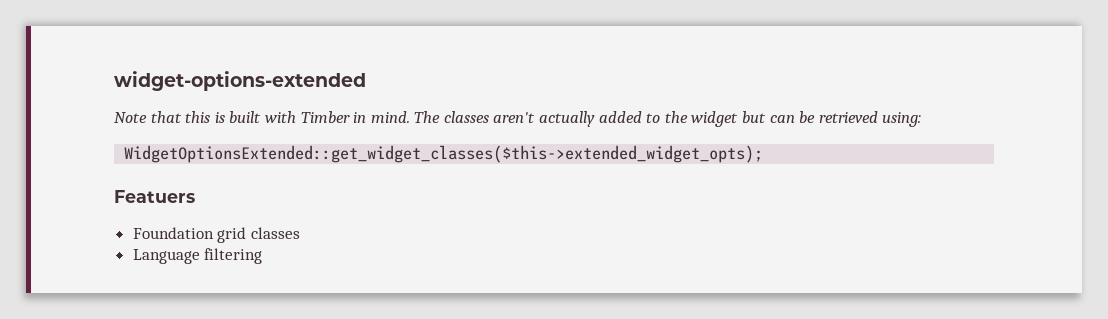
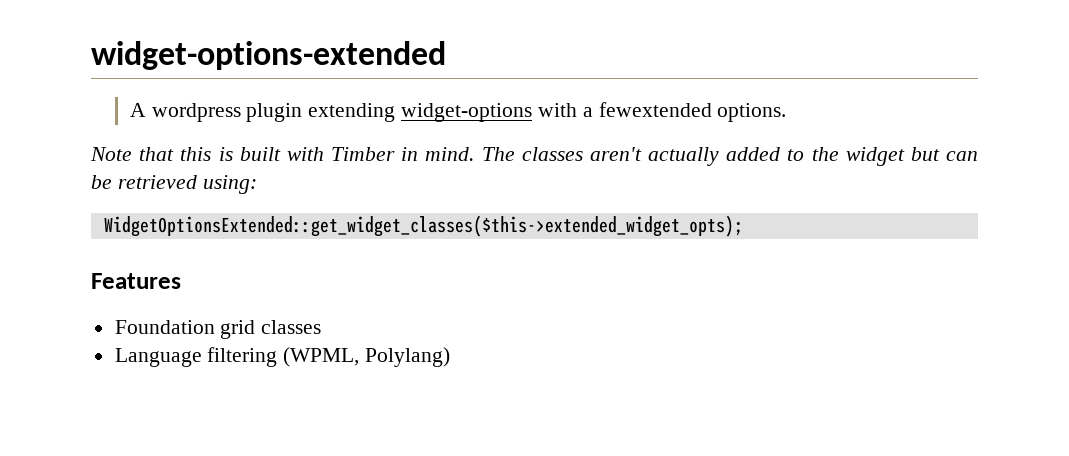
(366, 81) none -> [129,102,787,122] // A wordpress plugin extending widget-options with a fewextended options.
[114,190,195,203] Featuers -> [91,273,181,289] Features
(263, 256) none -> [283,347,451,367] (WPML, Polylang)

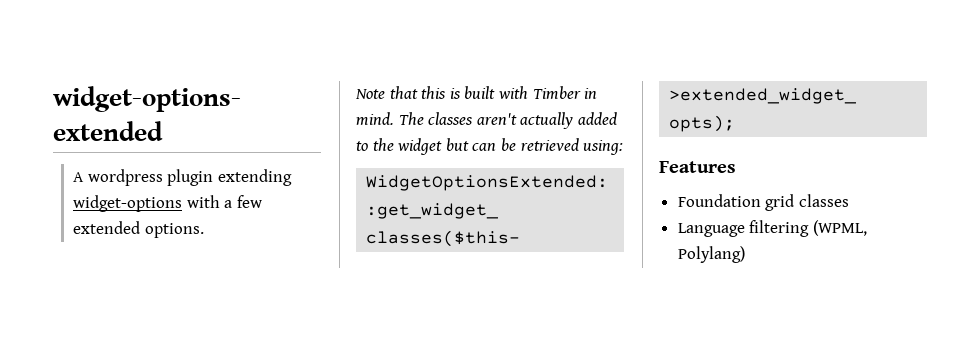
[598,102,712,117] fewextended -> [236,195,262,208] [73,221,141,234] few extended

